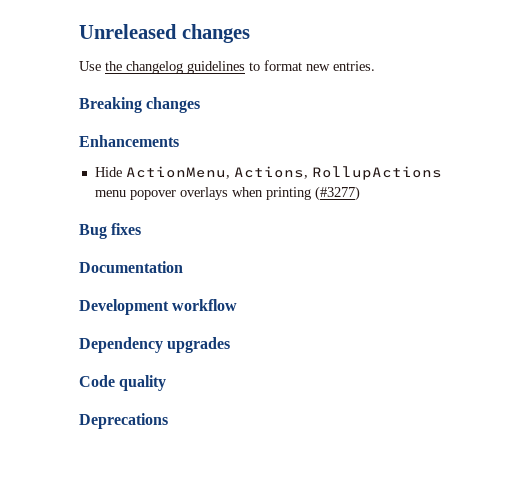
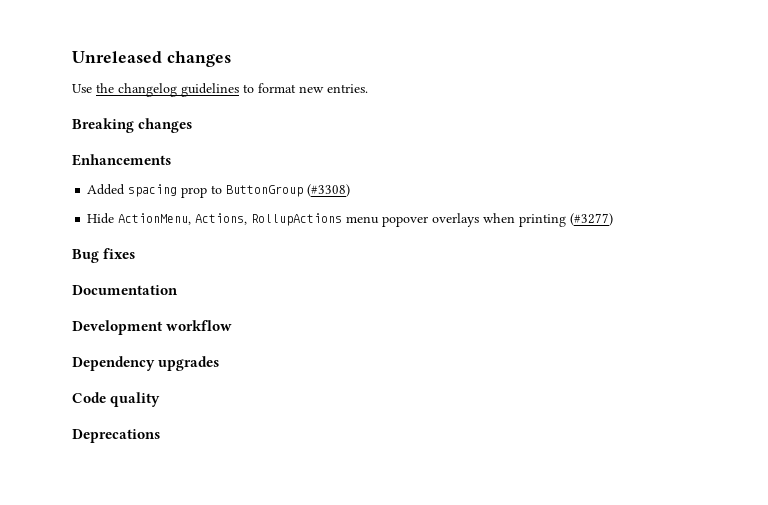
(179, 141) none -> [87,184,351,198] // Added spacing prop to ButtonGroup (#3308)

